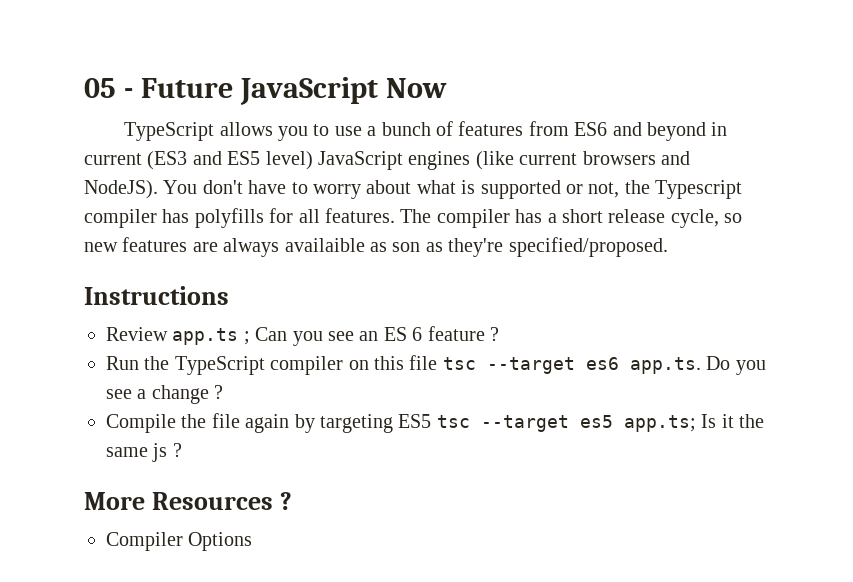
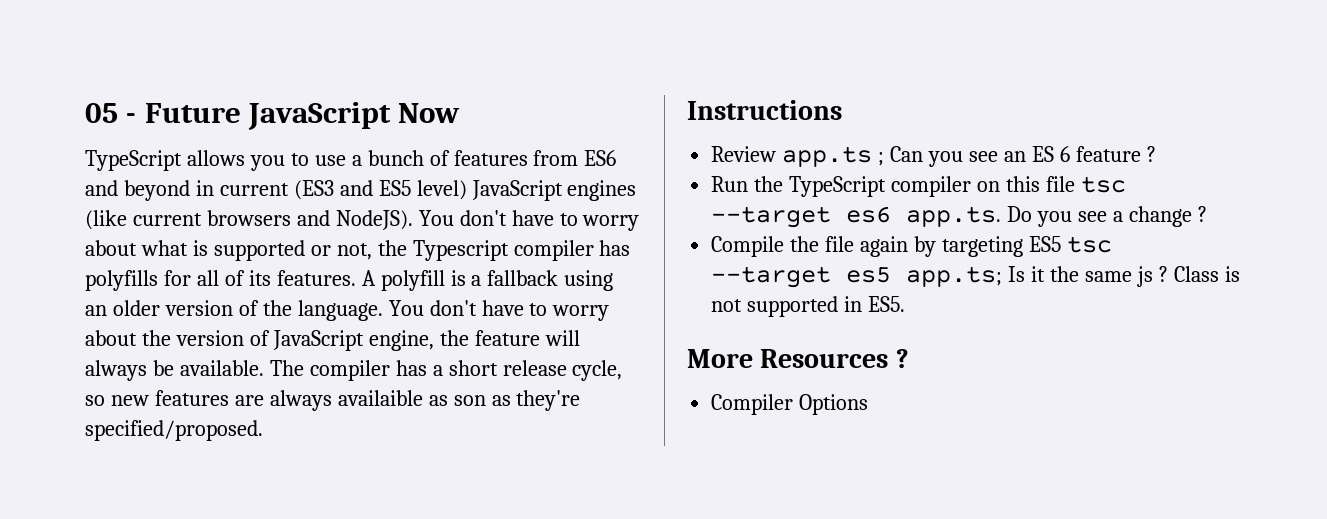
[325,208,395,223] features. -> [224,270,614,291] [85,300,610,321] [85,330,580,351] [85,360,264,381] of its features. A polyfill is a fallback using an older version of the language. You don't have to worry about the version of JavaScript engine, the feature will always be available.
(182, 450) none -> [1173,266,1240,282] [711,296,906,317] Class is not supported in ES5.

